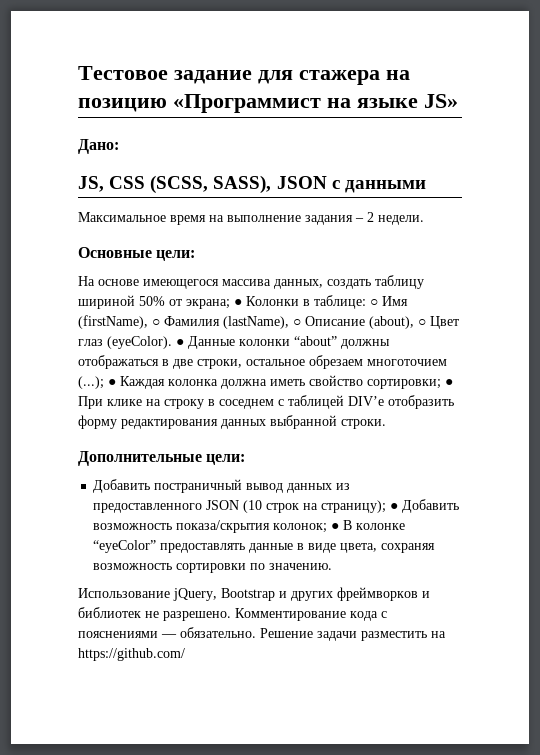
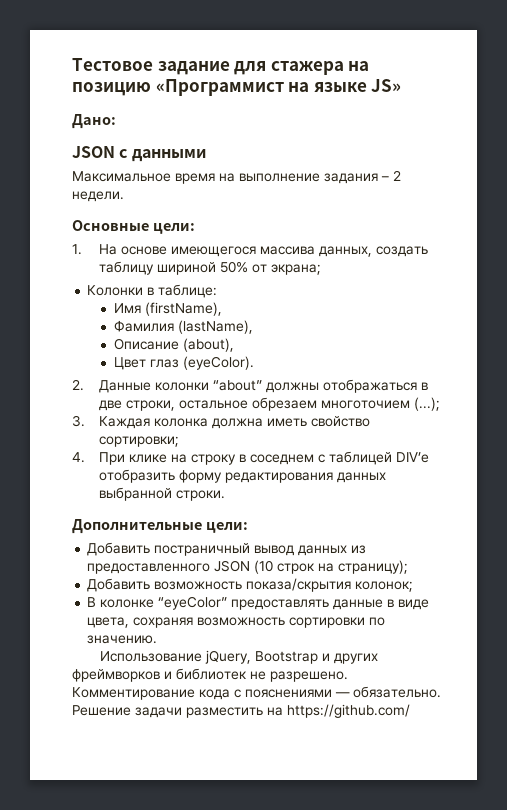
[78,175,272,194] JS, CSS (SCSS, SASS), -> (116, 121) none
(196, 255) none -> [72,244,82,255] 1.
[234,299,242,306] ● -> (321, 269) //
[370,299,378,306] ○ -> (218, 291) //
[152,319,160,326] ○ -> (223, 309) //
[293,319,301,326] ○ -> (254, 327) //
[418,319,426,326] ○ -> (235, 345) //
[176,339,184,346] ● -> [72,379,84,391] // 2.
[108,379,116,386] ● -> [72,415,85,427] // 3.
[445,379,453,386] ● -> [72,452,85,463] // 4.
[390,503,399,510] ● -> (409, 567) //
[331,523,340,530] ● -> (414, 586) //

